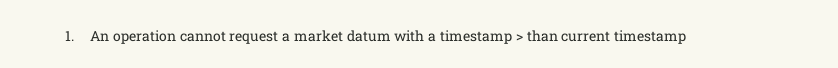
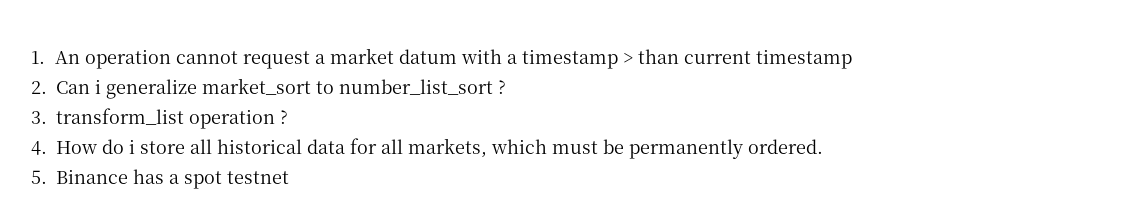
(687, 37) none -> [31,78,506,99] [31,108,288,129] [31,138,823,159] [31,169,289,189] // 2. Can i generalize market_sort to number_list_sort ? // 3. transform_list operation ? // 4. How do i store all historical data for all markets, which must be permanently ordered. // 5. Binance has a spot testnet

